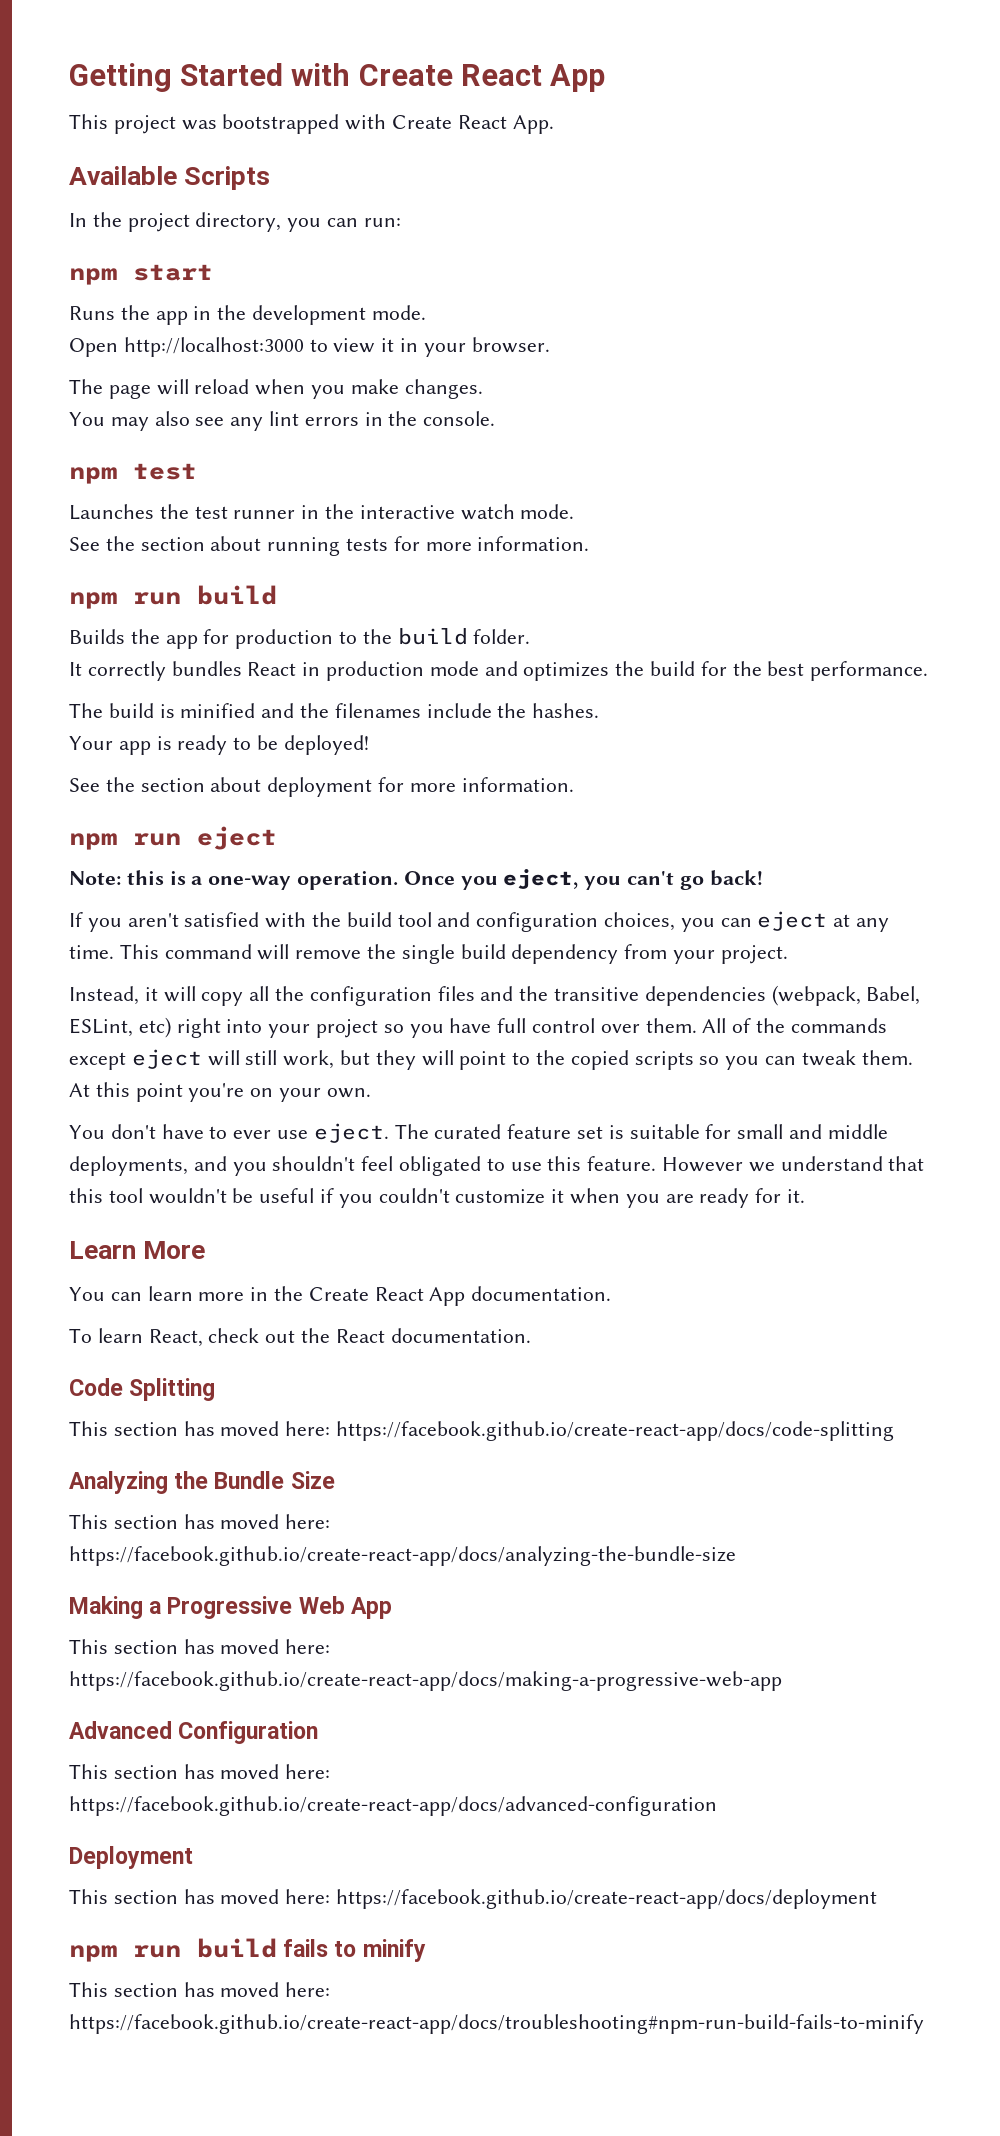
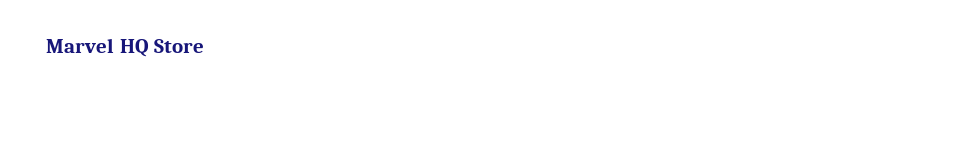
[69,63,606,92] [69,114,554,134] [69,166,271,190] [69,212,401,232] [69,264,213,285] [69,305,426,325] [69,337,550,357] [69,379,483,399] [69,411,496,431] [69,463,197,484] [69,504,575,520] [69,536,590,556] [69,585,277,609] [69,628,531,649] [69,661,929,681] [69,703,600,718] [69,735,369,755] [69,777,574,797] [69,826,277,850] [69,869,763,890] [69,911,890,932] [69,944,788,964] [69,985,921,1006] [69,1017,887,1038] [69,1049,913,1070] [69,1082,371,1102] [69,1123,888,1143] [69,1156,925,1176] [69,1188,806,1208] [69,1241,206,1259] [69,1286,612,1306] [69,1328,531,1347] [69,1378,216,1401] [69,1421,895,1441] [69,1471,335,1494] [69,1514,331,1529] [69,1546,736,1566] [69,1596,392,1619] [69,1639,331,1654] [69,1671,782,1691] [69,1721,319,1744] [69,1764,331,1779] [69,1796,717,1816] [69,1846,193,1869] [69,1889,878,1909] [69,1938,426,1962] [69,1982,331,1997] [69,2014,924,2034] Getting Started with Create React App // This project was bootstrapped with Create React App. // Available Scripts // In the project directory, you can run: // npm start // Runs the app in the development mode. // Open http://localhost:3000 to view it in your browser. // The page will reload when you make changes. // You may also see any lint errors in the console. // npm test // Launches the test runner in the interactive watch mode. // See the section about running tests for more information. // npm run build // Builds the app for production to the build folder. // It correctly bundles React in production mode and optimizes the build for the best performance. // The build is minified and the filenames include the hashes. // Your app is ready to be deployed! // See the section about deployment for more information. // npm run eject // Note: this is a one-way operation. Once you eject, you can't go back! // If you aren't satisfied with the build tool and configuration choices, you can eject at any time. This command will remove the single build dependency from your project. // Instead, it will copy all the configuration files and the transitive dependencies (webpack, Babel, ESLint, etc) right into your project so you have full control over them. All of the commands except eject will still work, but they will point to the copied scripts so you can tweak them. At this point you're on your own. // You don't have to ever use eject. The curated feature set is suitable for small and middle deployments, and you shouldn't feel obligated to use this feature. However we understand that this tool wouldn't be useful if you couldn't customize it when you are ready for it. // Learn More // You can learn more in the Create React App documentation. // To learn React, check out the React documentation. // Code Splitting // This section has moved here: https://facebook.github.io/create-react-app/docs/code-splitting // Analyzing the Bundle Size // This section has moved here: https://facebook.github.io/create-react-app/docs/analyzing-the-bundle-size // Making a Progressive Web App // This section has moved here: https://facebook.github.io/create-react-app/docs/making-a-progressive-web-app // Advanced Configuration // This section has moved here: https://facebook.github.io/create-react-app/docs/advanced-configuration // Deployment // This section has moved here: https://facebook.github.io/create-react-app/docs/deployment // npm run build fails to minify // This section has moved here: https://facebook.github.io/create-react-app/docs/troubleshooting#npm-run-build-fails-to-minify -> [46,38,205,57] Marvel HQ Store

